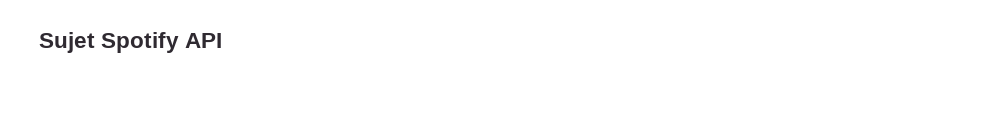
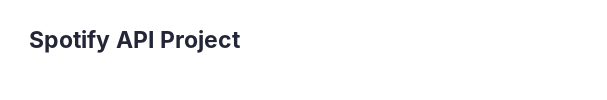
[39,32,95,53] Sujet -> (29, 41) none
(223, 40) none -> [160,30,242,53] Project

